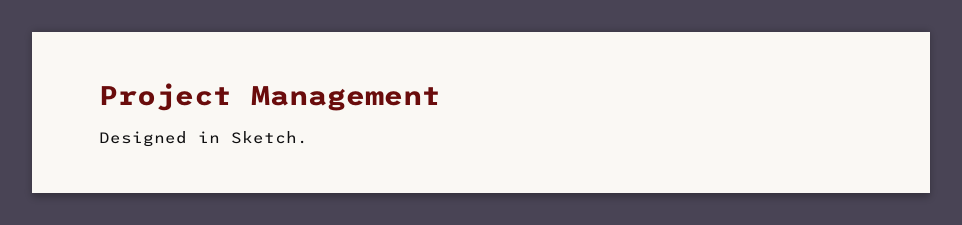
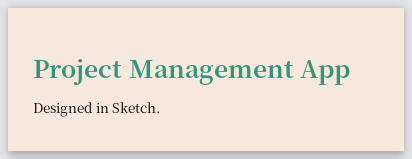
(441, 98) none -> [300,60,351,85] App

